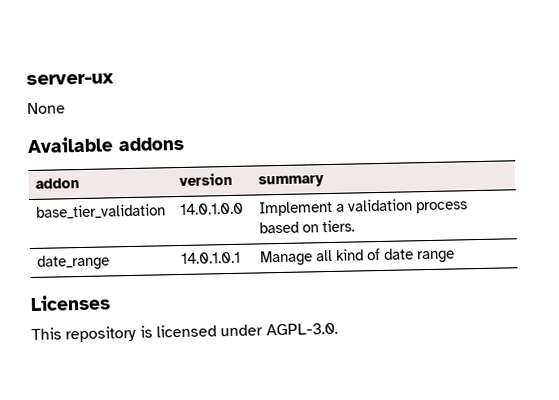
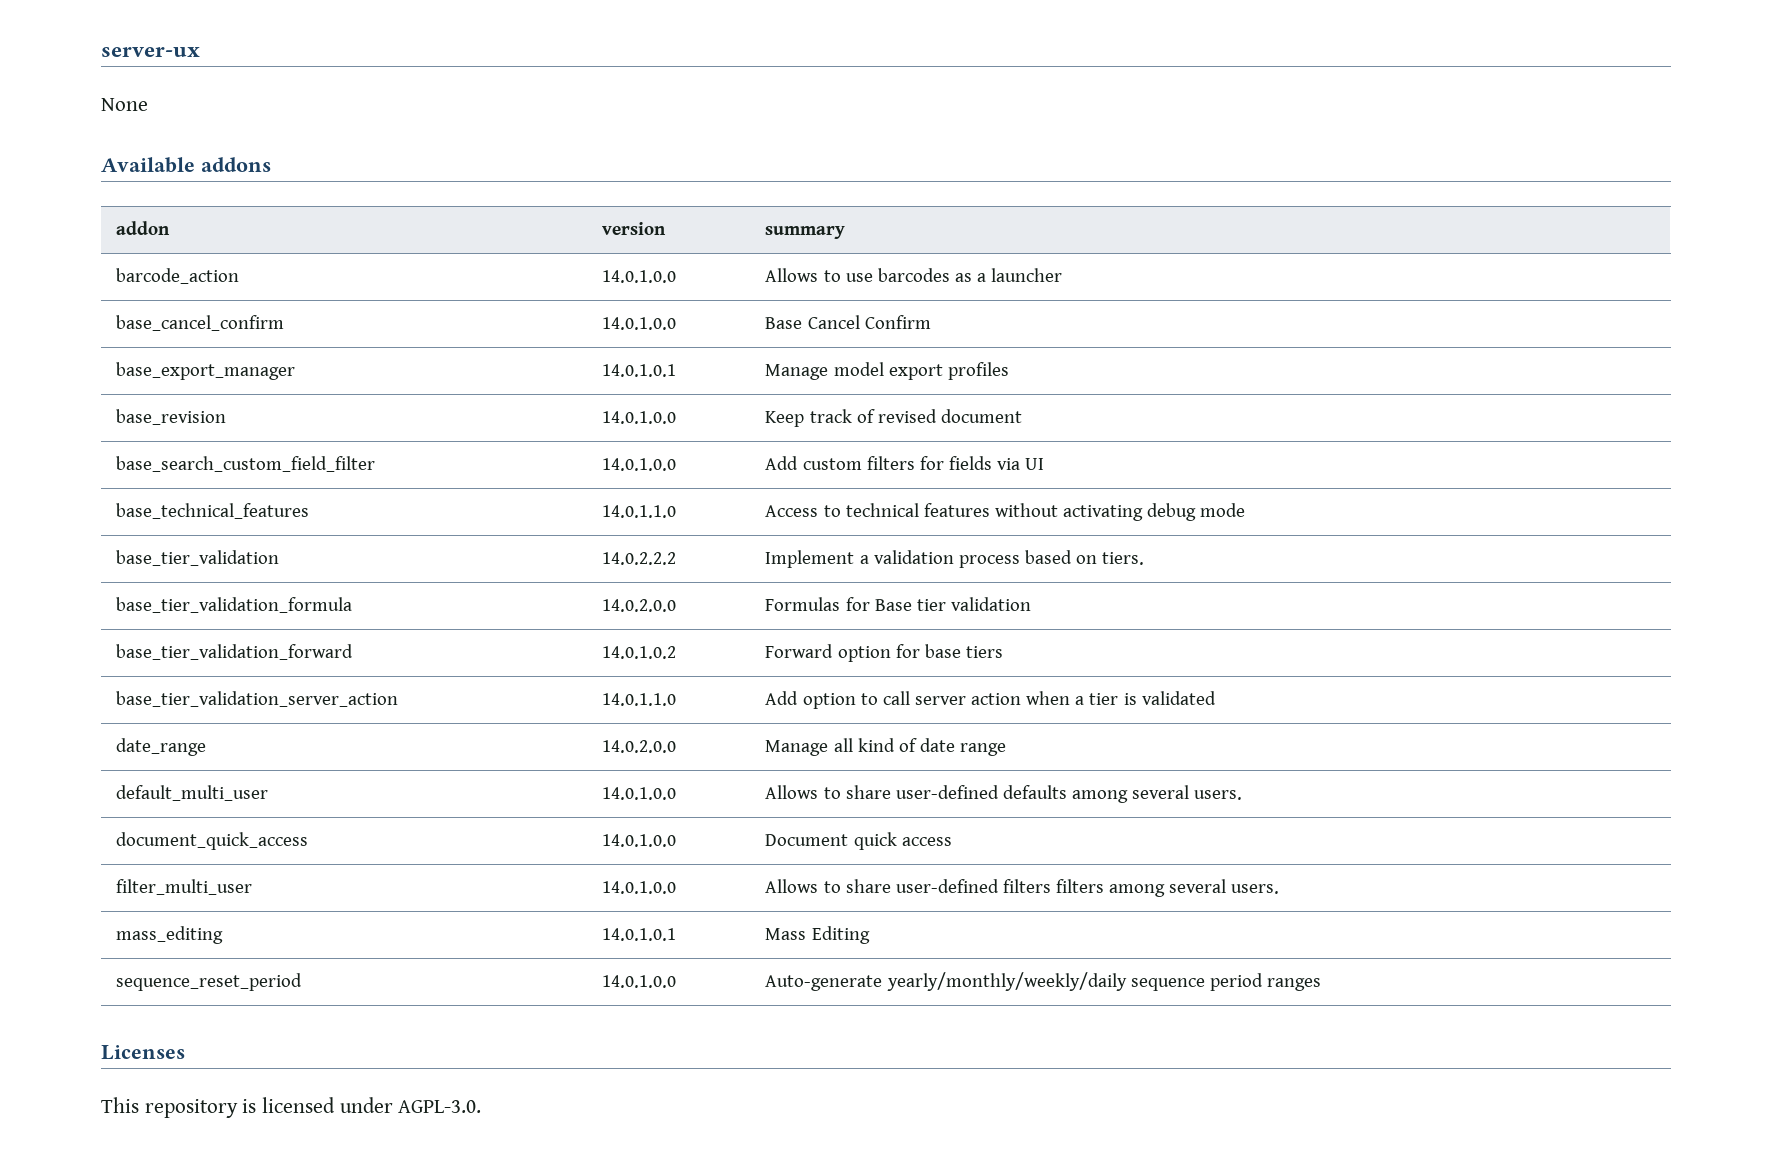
(325, 181) none -> [116,268,240,284] [602,270,677,283] [765,268,1063,282] [116,315,285,331] [602,317,677,330] [765,315,931,329] [116,362,296,380] [602,364,677,377] [765,362,1009,380] [116,409,227,425] [602,411,677,424] [765,409,1022,427] [116,456,376,472] [602,458,677,471] [765,456,1045,470] [116,503,310,519] [602,505,677,518] [765,503,1246,521] // barcode_action | 14.0.1.0.0 | Allows to use barcodes as a launcher // base_cancel_confirm | 14.0.1.0.0 | Base Cancel Confirm // base_export_manager | 14.0.1.0.1 | Manage model export profiles // base_revision | 14.0.1.0.0 | Keep track of revised document // base_search_custom_field_filter | 14.0.1.0.0 | Add custom filters for fields via UI // base_technical_features | 14.0.1.1.0 | Access to technical features without activating debug mode
[180,202,245,215] 14.0.1.0.0 -> [602,552,677,565] 14.0.2.2.2
(356, 226) none -> [116,597,353,613] [602,599,677,612] [765,597,1031,611] [116,644,354,660] [602,646,677,659] [765,644,1003,662] [116,691,399,707] [602,693,677,706] [765,691,1216,709] // base_tier_validation_formula | 14.0.2.0.0 | Formulas for Base tier validation // base_tier_validation_forward | 14.0.1.0.2 | Forward option for base tiers // base_tier_validation_server_action | 14.0.1.1.0 | Add option to call server action when a tier is validated
[181,251,242,264] 14.0.1.0.1 -> [602,740,677,753] 14.0.2.0.0
(456, 257) none -> [116,785,269,801] [602,787,677,800] [765,785,1243,803] [116,832,309,850] [602,834,677,847] [765,832,952,850] [116,879,253,895] [602,881,677,894] [765,879,1280,897] [116,926,224,944] [602,928,677,941] [765,926,870,944] [116,973,303,991] [602,975,677,988] [765,972,1321,991] // default_multi_user | 14.0.1.0.0 | Allows to share user-defined defaults among several users. // document_quick_access | 14.0.1.0.0 | Document quick access // filter_multi_user | 14.0.1.0.0 | Allows to share user-defined filters filters among several users. // mass_editing | 14.0.1.0.1 | Mass Editing // sequence_reset_period | 14.0.1.0.0 | Auto-generate yearly/monthly/weekly/daily sequence period ranges

